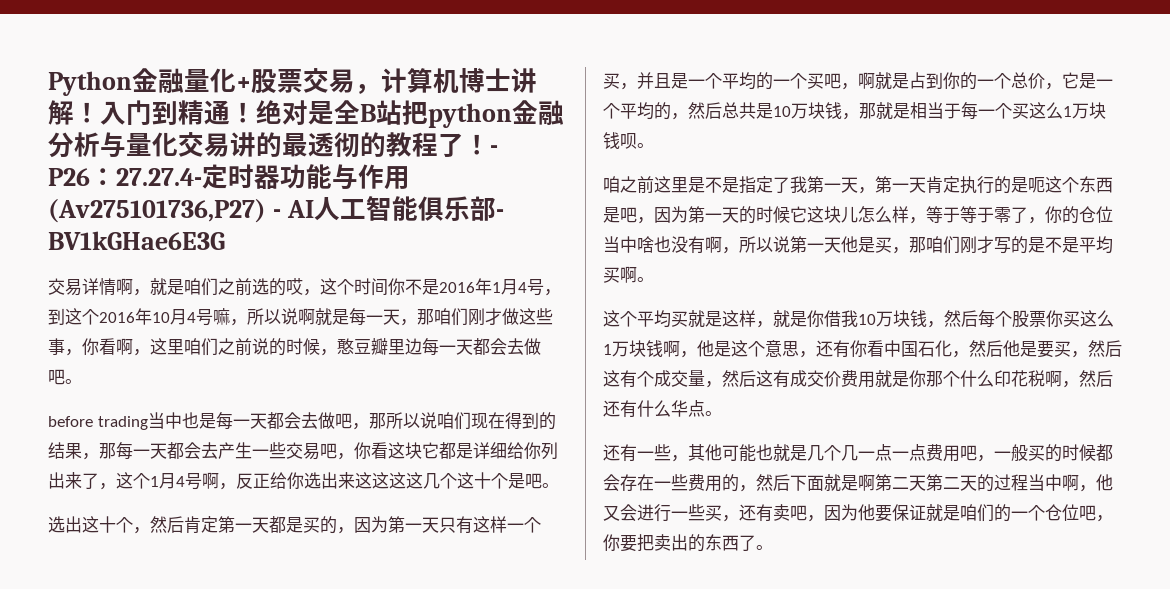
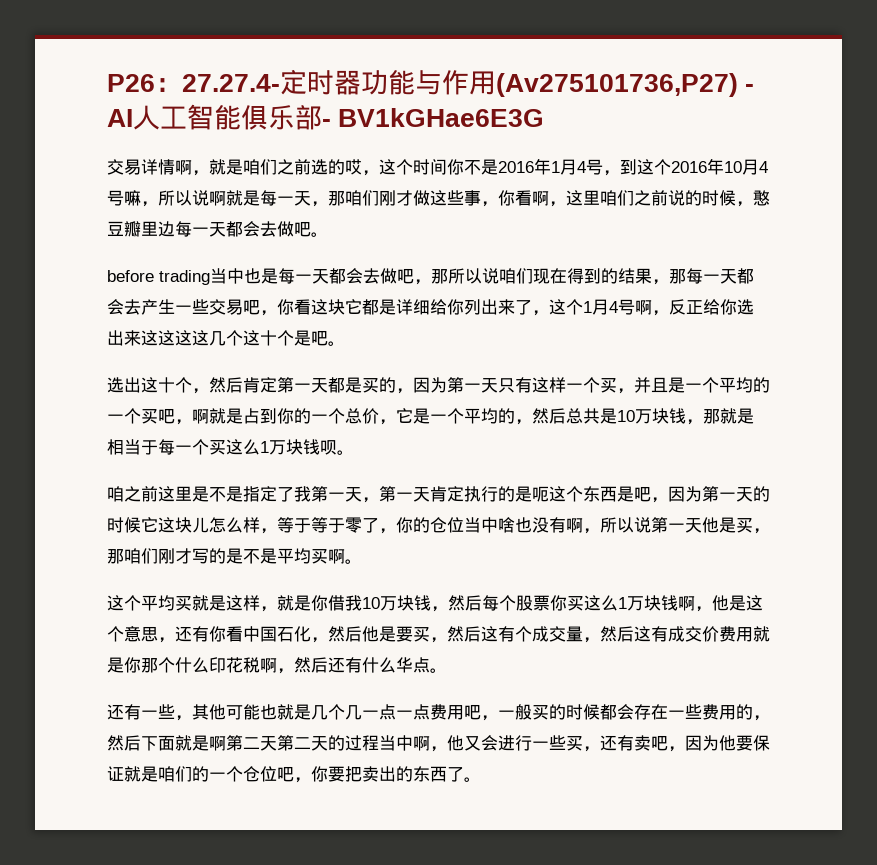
[48,68,537,96] [48,100,564,128] [48,132,498,158] Python金融量化+股票交易，计算机博士讲解！入门到精通！绝对是全B站把python金融分析与量化交易讲的最透彻的教程了！- -> (107, 83) none

